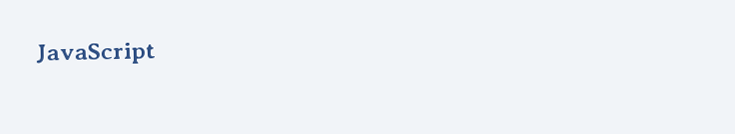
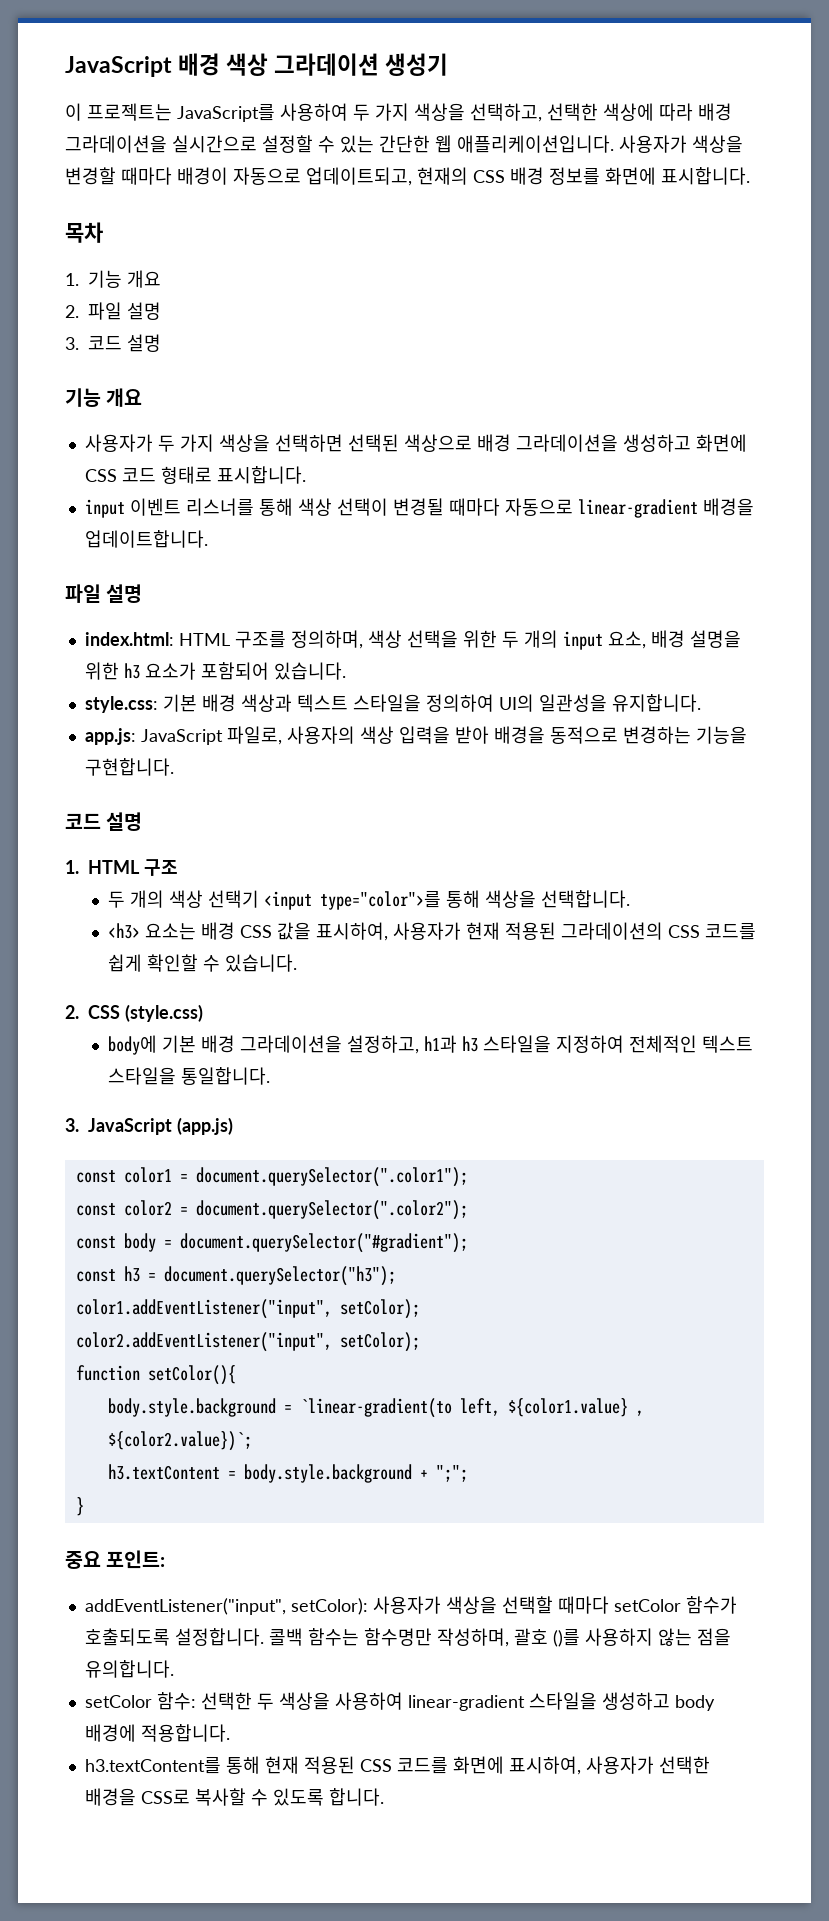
[35,42,156,66] JavaScript -> [65,53,449,77] [65,103,732,122] [65,135,743,153] [65,167,750,186] [65,222,103,243] [65,270,162,288] [65,302,162,320] [65,334,162,352] [65,388,143,407] [84,434,747,452] [84,466,306,484] [84,498,754,518] [84,530,208,548] [65,584,143,603] [84,630,741,650] [84,662,346,680] [84,694,701,713] [84,726,747,745] [84,758,174,776] [65,812,143,831] [65,859,179,876] [108,890,631,910] [108,922,757,941] [108,954,298,972] [65,1004,204,1022] [108,1035,754,1055] [108,1067,271,1085] [65,1117,234,1135] [75,1167,468,1187] [75,1200,468,1220] [75,1233,468,1253] [75,1266,396,1286] [75,1299,420,1319] [75,1332,420,1352] [75,1365,236,1385] [107,1398,644,1418] [107,1431,252,1451] [107,1464,468,1483] [75,1497,84,1516] [65,1550,166,1569] [84,1596,737,1615] [84,1628,731,1647] [84,1660,174,1678] [84,1692,715,1711] [84,1724,230,1742] [84,1756,710,1775] [84,1788,384,1806] JavaScript 배경 색상 그라데이션 생성기 // 이 프로젝트는 JavaScript를 사용하여 두 가지 색상을 선택하고, 선택한 색상에 따라 배경 그라데이션을 실시간으로 설정할 수 있는 간단한 웹 애플리케이션입니다. 사용자가 색상을 변경할 때마다 배경이 자동으로 업데이트되고, 현재의 CSS 배경 정보를 화면에 표시합니다. // 목차 // 1. 기능 개요 // 2. 파일 설명 // 3. 코드 설명 // 기능 개요 // 사용자가 두 가지 색상을 선택하면 선택된 색상으로 배경 그라데이션을 생성하고 화면에 CSS 코드 형태로 표시합니다. // input 이벤트 리스너를 통해 색상 선택이 변경될 때마다 자동으로 linear-gradient 배경을 업데이트합니다. // 파일 설명 // index.html: HTML 구조를 정의하며, 색상 선택을 위한 두 개의 input 요소, 배경 설명을 위한 h3 요소가 포함되어 있습니다. // style.css: 기본 배경 색상과 텍스트 스타일을 정의하여 UI의 일관성을 유지합니다. // app.js: JavaScript 파일로, 사용자의 색상 입력을 받아 배경을 동적으로 변경하는 기능을 구현합니다. // 코드 설명 // 1. HTML 구조 // 두 개의 색상 선택기 <input type="color">를 통해 색상을 선택합니다. // <h3> 요소는 배경 CSS 값을 표시하여, 사용자가 현재 적용된 그라데이션의 CSS 코드를 쉽게 확인할 수 있습니다. // 2. CSS (style.css) // body에 기본 배경 그라데이션을 설정하고, h1과 h3 스타일을 지정하여 전체적인 텍스트 스타일을 통일합니다. // 3. JavaScript (app.js) // const color1 = document.querySelector(".color1"); // const color2 = document.querySelector(".color2"); // const body = document.querySelector("#gradient"); // const h3 = document.querySelector("h3"); // color1.addEventListener("input", setColor); // color2.addEventListener("input", setColor); // function setColor(){ // body.style.background = `linear-gradient(to left, ${color1.value} , ${color2.value})`; // h3.textContent = body.style.background + ";"; // } // 중요 포인트: // addEventListener("input", setColor): 사용자가 색상을 선택할 때마다 setColor 함수가 호출되도록 설정합니다. 콜백 함수는 함수명만 작성하며, 괄호 ()를 사용하지 않는 점을 유의합니다. // setColor 함수: 선택한 두 색상을 사용하여 linear-gradient 스타일을 생성하고 body 배경에 적용합니다. // h3.textContent를 통해 현재 적용된 CSS 코드를 화면에 표시하여, 사용자가 선택한 배경을 CSS로 복사할 수 있도록 합니다.

